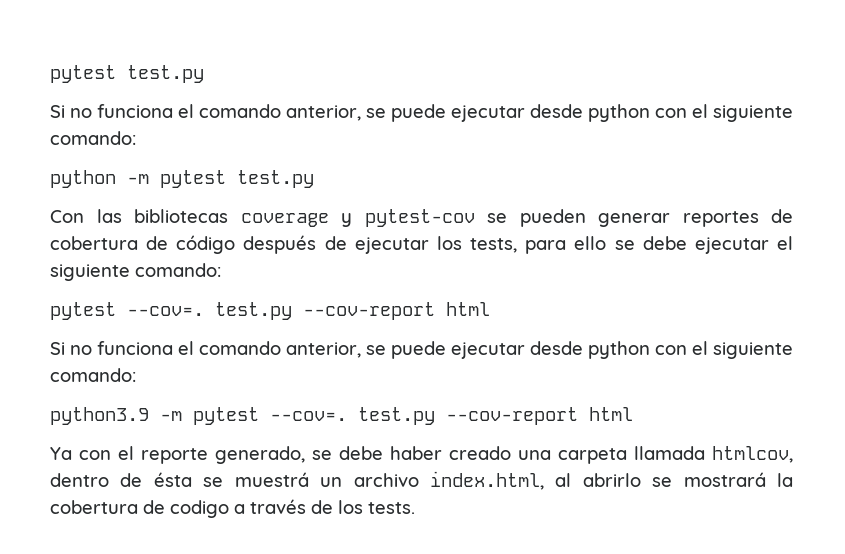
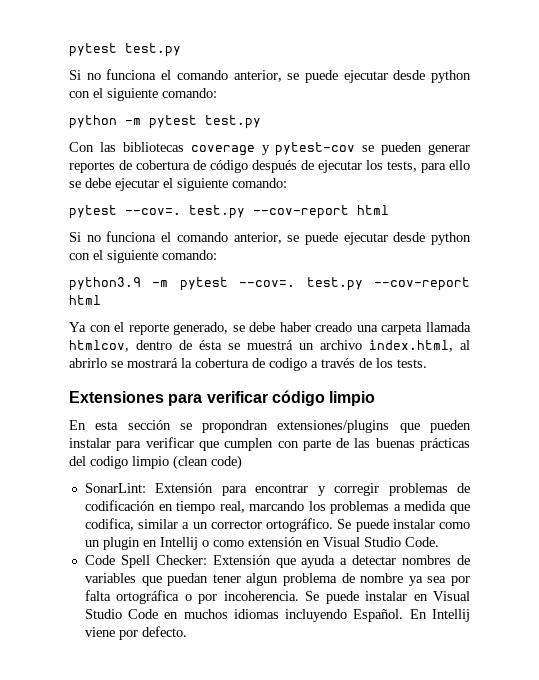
(415, 508) none -> [69,390,376,406] [69,420,471,433] [69,437,471,451] [69,455,242,470] [84,483,471,496] [84,500,471,514] [84,518,470,532] [84,537,439,550] [84,555,470,568] [84,573,471,586] [84,590,470,604] [84,609,471,622] [84,626,187,640] // Extensiones para verificar código limpio // En esta sección se propondran extensiones/plugins que pueden instalar para verificar que cumplen con parte de las buenas prácticas del codigo limpio (clean code) // SonarLint: Extensión para encontrar y corregir problemas de codificación en tiempo real, marcando los problemas a medida que codifica, similar a un corrector ortográfico. Se puede instalar como un plugin en Intellij o como extensión en Visual Studio Code. // Code Spell Checker: Extensión que ayuda a detectar nombres de variables que puedan tener algun problema de nombre ya sea por falta ortográfica o por incoherencia. Se puede instalar en Visual Studio Code en muchos idiomas incluyendo Español. En Intellij viene por defecto.

